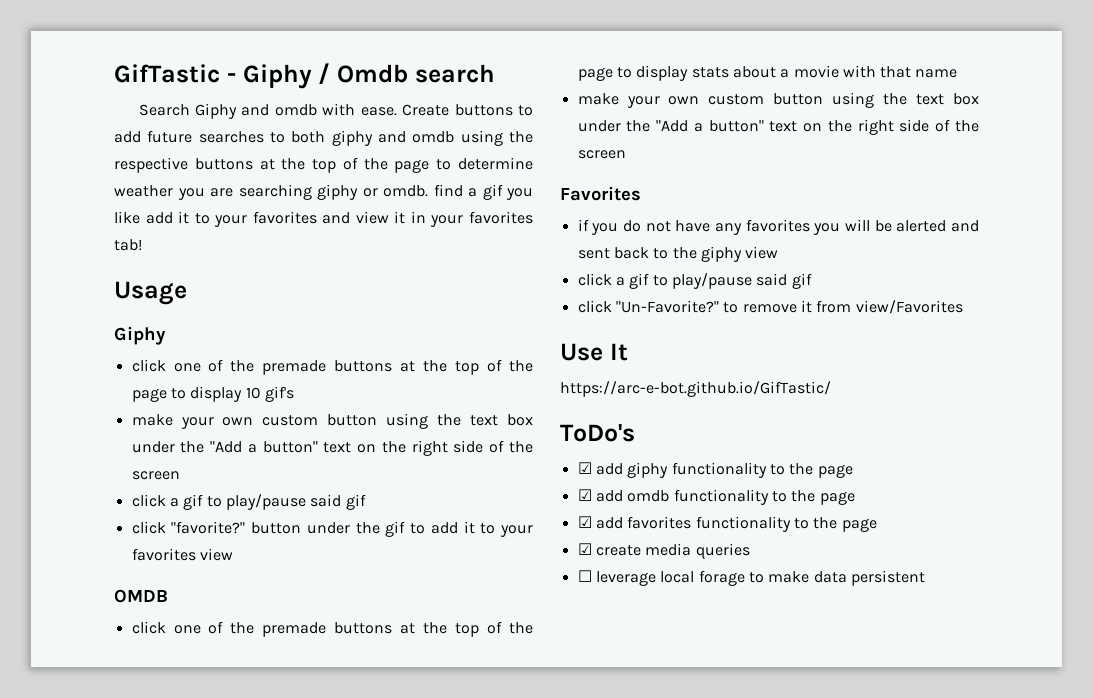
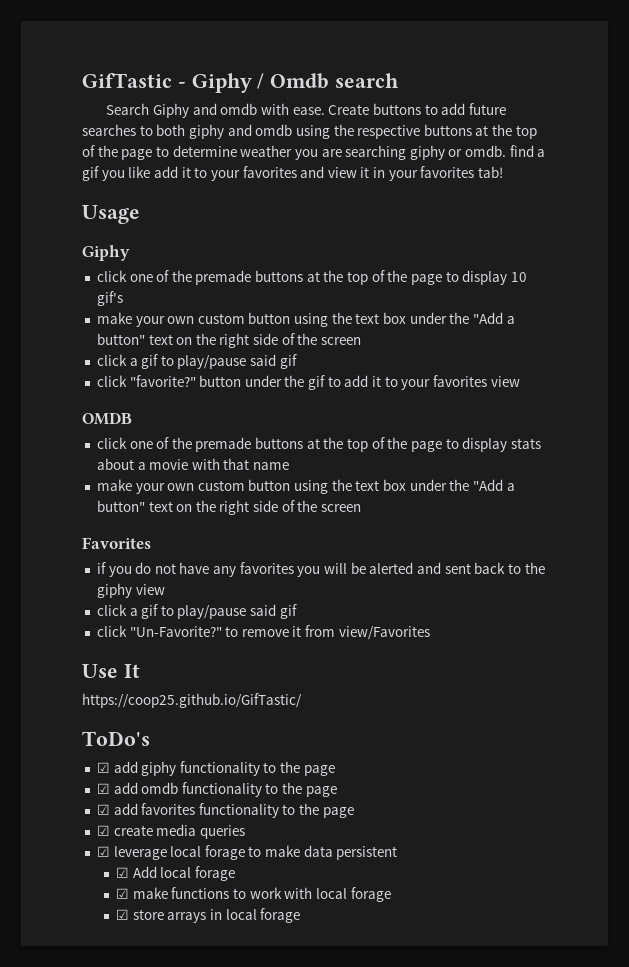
[560,381,831,397] https://arc-e-bot.github.io/GifTastic/ -> [82,693,302,708] https://coop25.github.io/GifTastic/
[577,570,592,582] ☐ -> [96,846,110,857] ☑
(925, 578) none -> [116,866,236,881] [116,887,391,902] [116,908,301,923] // ☑ Add local forage // ☑ make functions to work with local forage // ☑ store arrays in local forage

